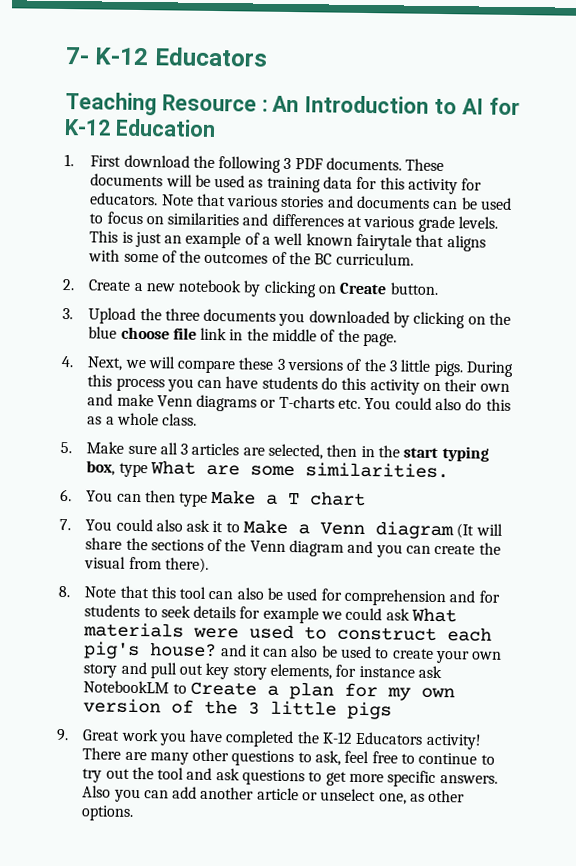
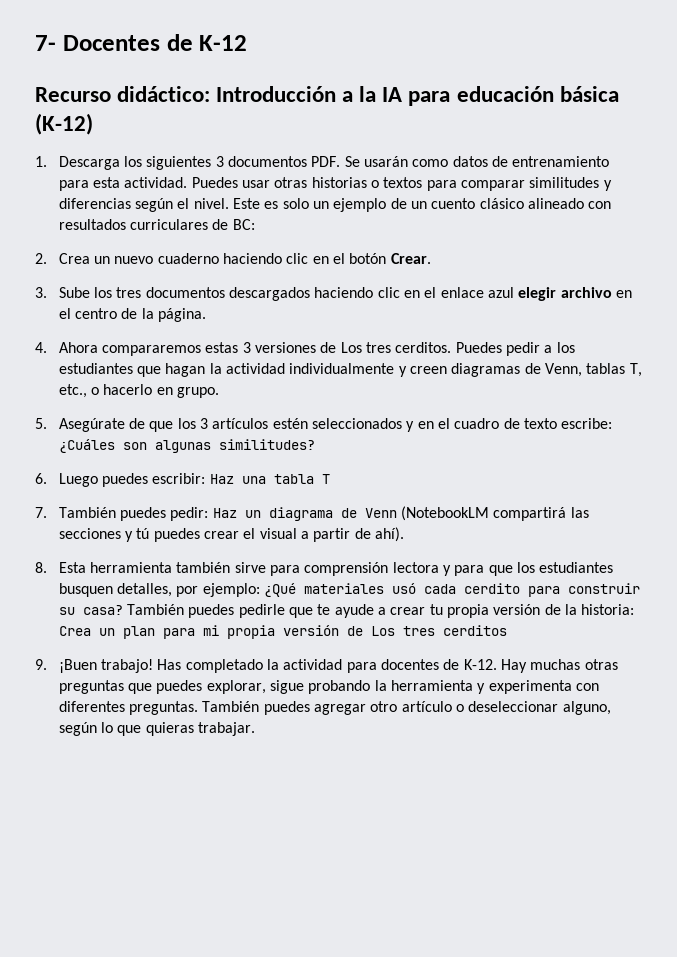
[94,47,268,67] [65,92,520,116] [64,118,216,138] [64,154,445,173] [90,173,483,195] [90,192,513,210] [89,211,499,233] [89,230,486,252] [88,249,414,266] [62,279,439,298] [62,307,512,329] [88,326,398,347] [61,355,514,377] [87,374,510,395] [87,393,511,412] [87,412,198,426] [60,441,489,462] [86,460,449,479] [60,488,279,507] K-12 Educators // Teaching Resource : An Introduction to AI for K-12 Education // 1. First download the following 3 PDF documents. These documents will be used as training data for this activity for educators. Note that various stories and documents can be used to focus on similarities and differences at various grade levels. This is just an example of a well known fairytale that aligns with some of the outcomes of the BC curriculum. // 2. Create a new notebook by clicking on Create button. // 3. Upload the three documents you downloaded by clicking on the blue choose file link in the middle of the page. // 4. Next, we will compare these 3 versions of the 3 little pigs. During this process you can have students do this activity on their own and make Venn diagrams or T-charts etc. You could also do this as a whole class. // 5. Make sure all 3 articles are selected, then in the start typing box, type What are some similarities. // 6. You can then type Make a -> [62,34,248,51] [35,86,619,106] [35,113,93,135] [35,156,610,170] [58,177,612,191] [58,198,612,212] [58,219,255,230] [35,253,431,264] [35,287,632,301] [58,308,207,322] [35,342,575,356] [58,363,642,377] [58,384,220,398] [35,418,613,432] [58,439,315,453] [35,473,314,487] Docentes de K-12 // Recurso didáctico: Introducción a la IA para educación básica (K-12) // 1. Descarga los siguientes 3 documentos PDF. Se usarán como datos de entrenamiento para esta actividad. Puedes usar otras historias o textos para comparar similitudes y diferencias según el nivel. Este es solo un ejemplo de un cuento clásico alineado con resultados curriculares de BC: // 2. Crea un nuevo cuaderno haciendo clic en el botón Crear. // 3. Sube los tres documentos descargados haciendo clic en el enlace azul elegir archivo en el centro de la página. // 4. Ahora compararemos estas 3 versiones de Los tres cerditos. Puedes pedir a los estudiantes que hagan la actividad individualmente y creen diagramas de Venn, tablas T, etc., o hacerlo en grupo. // 5. Asegúrate de que los 3 artículos estén seleccionados y en el cuadro de texto escribe: ¿Cuáles son algunas similitudes? // 6. Luego puedes escribir: Haz una tabla
[310,491,367,507] chart -> (330, 479) none
[85,518,503,540] [85,537,501,558] [84,556,209,573] [58,585,500,607] [84,604,458,624] [83,622,493,642] [83,641,503,664] [83,661,443,680] [83,680,455,701] [83,698,393,720] [56,728,482,750] [82,747,495,767] [82,766,498,787] [82,785,466,805] [81,805,135,821] You could also ask it to Make a Venn diagram (It will share the sections of the Venn diagram and you can create the visual from there). // 8. Note that this tool can also be used for comprehension and for students to seek details for example we could ask What materials were used to construct each pig's house? and it can also be used to create your own story and pull out key story elements, for instance ask NotebookLM to Create a plan for my own version of the 3 little pigs // 9. Great work you have completed the K-12 Educators activity! There are many other questions to ask, feel free to continue to try out the tool and ask questions to get more specific answers. Also you can add another article or unselect one, as other options. -> [58,506,589,521] [58,527,404,542] [35,562,614,576] [58,583,641,597] [58,604,635,618] [58,625,507,639] [35,659,618,673] [58,680,599,694] [58,701,611,715] [58,722,256,736] También puedes pedir: Haz un diagrama de Venn (NotebookLM compartirá las secciones y tú puedes crear el visual a partir de ahí). // 8. Esta herramienta también sirve para comprensión lectora y para que los estudiantes busquen detalles, por ejemplo: ¿Qué materiales usó cada cerdito para construir su casa? También puedes pedirle que te ayude a crear tu propia versión de la historia: Crea un plan para mi propia versión de Los tres cerditos // 9. ¡Buen trabajo! Has completado la actividad para docentes de K-12. Hay muchas otras preguntas que puedes explorar, sigue probando la herramienta y experimenta con diferentes preguntas. También puedes agregar otro artículo o deseleccionar alguno, según lo que quieras trabajar.

